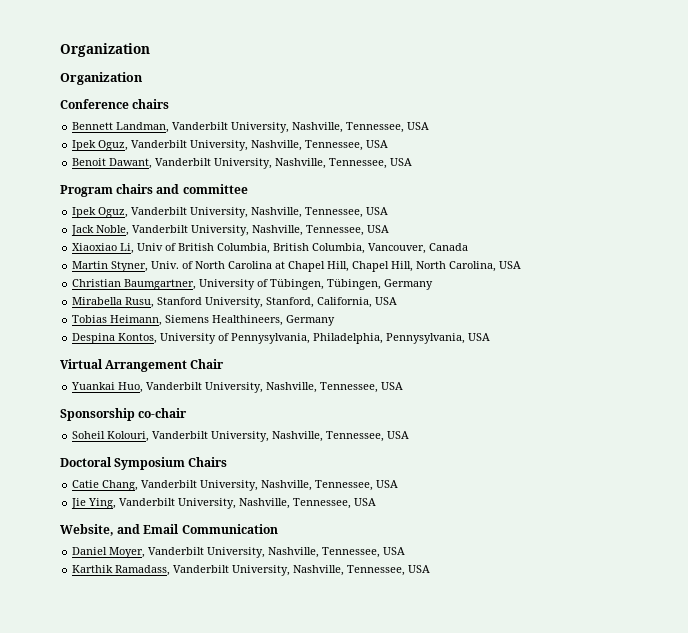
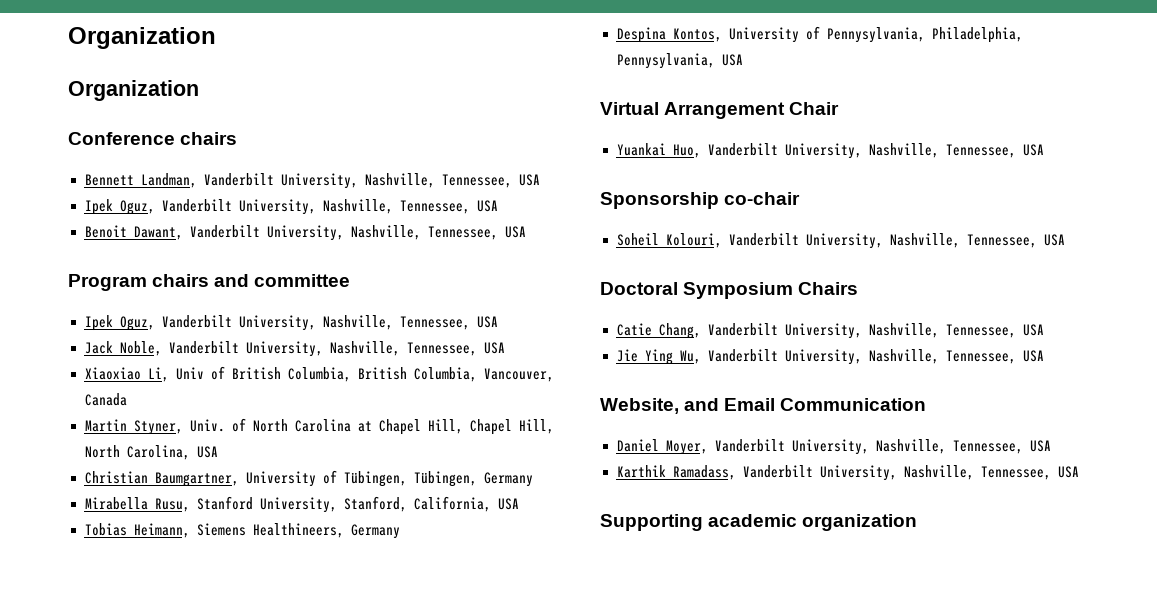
[88,498,117,509] Ying, -> [644,349,701,365] Ying Wu,
(431, 569) none -> [600,514,918,531] // Supporting academic organization

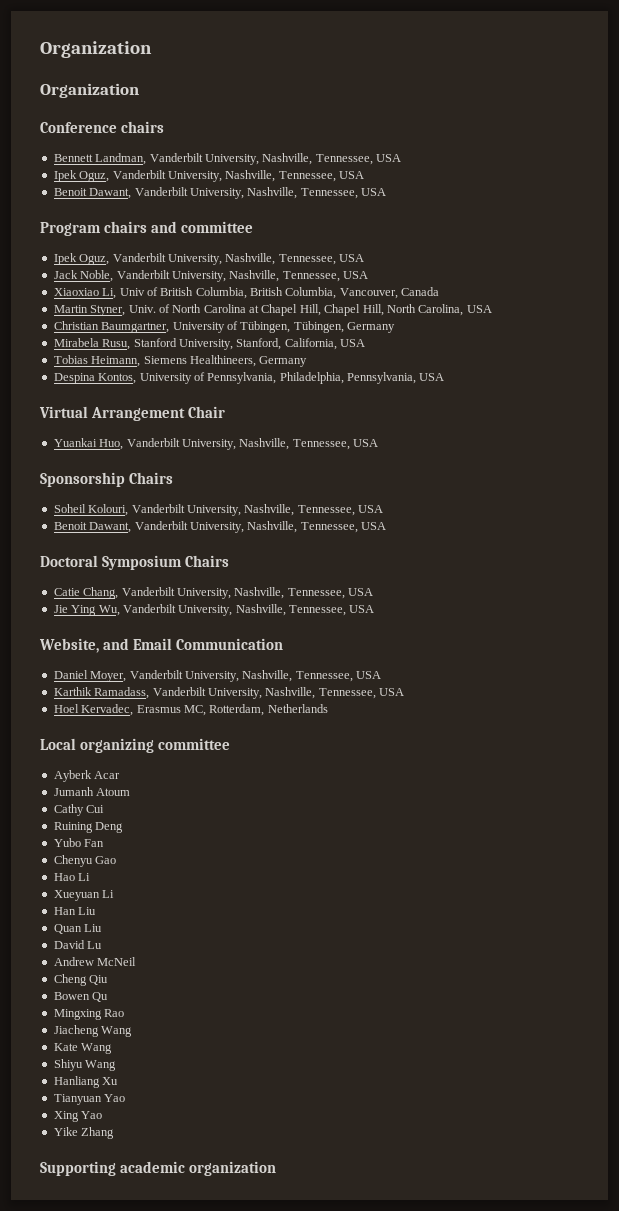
[84,497,148,510] Mirabella -> [53,338,99,347] Mirabela
[826,27,1023,43] [616,53,715,69] Pennysylvania, Philadelphia, Pennysylvania, -> [207,372,416,384] Pennsylvania, Philadelphia, Pennsylvania,
[724,192,801,205] co-chair -> [129,472,174,484] Chairs
(1065, 240) none -> [53,521,386,533] // Benoit Dawant, Vanderbilt University, Nashville, Tennessee, USA
(1079, 472) none -> [53,704,328,716] [40,738,231,753] [53,770,121,782] [53,787,131,796] [53,804,105,816] [53,822,124,833] [53,838,105,847] [53,855,117,867] [53,873,91,881] [53,890,115,901] [53,907,97,915] [53,924,103,934] [53,940,103,949] [53,957,137,966] [53,974,109,986] [53,992,109,1002] [53,1009,125,1020] [53,1025,133,1037] [53,1043,113,1054] [53,1059,117,1071] [53,1076,119,1088] [53,1094,126,1105] [53,1111,103,1122] [53,1127,115,1139] // Hoel Kervadec, Erasmus MC, Rotterdam, Netherlands // Local organizing committee // Ayberk Acar // Jumanh Atoum // Cathy Cui // Ruining Deng // Yubo Fan // Chenyu Gao // Hao Li // Xueyuan Li // Han Liu // Quan Liu // David Lu // Andrew McNeil // Cheng Qiu // Bowen Qu // Mingxing Rao // Jiacheng Wang // Kate Wang // Shiyu Wang // Hanliang Xu // Tianyuan Yao // Xing Yao // Yike Zhang

